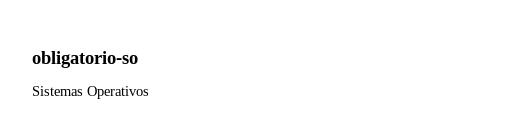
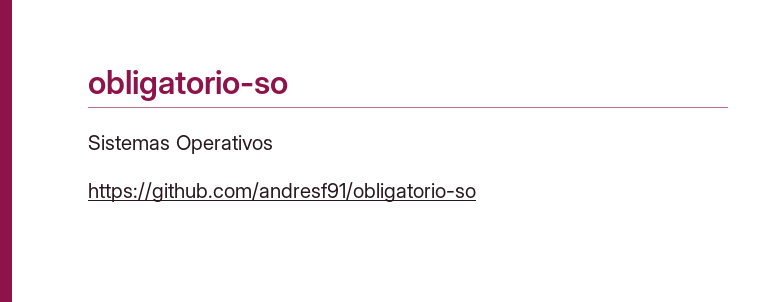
(149, 92) none -> [88,182,476,202] // https://github.com/andresf91/obligatorio-so

